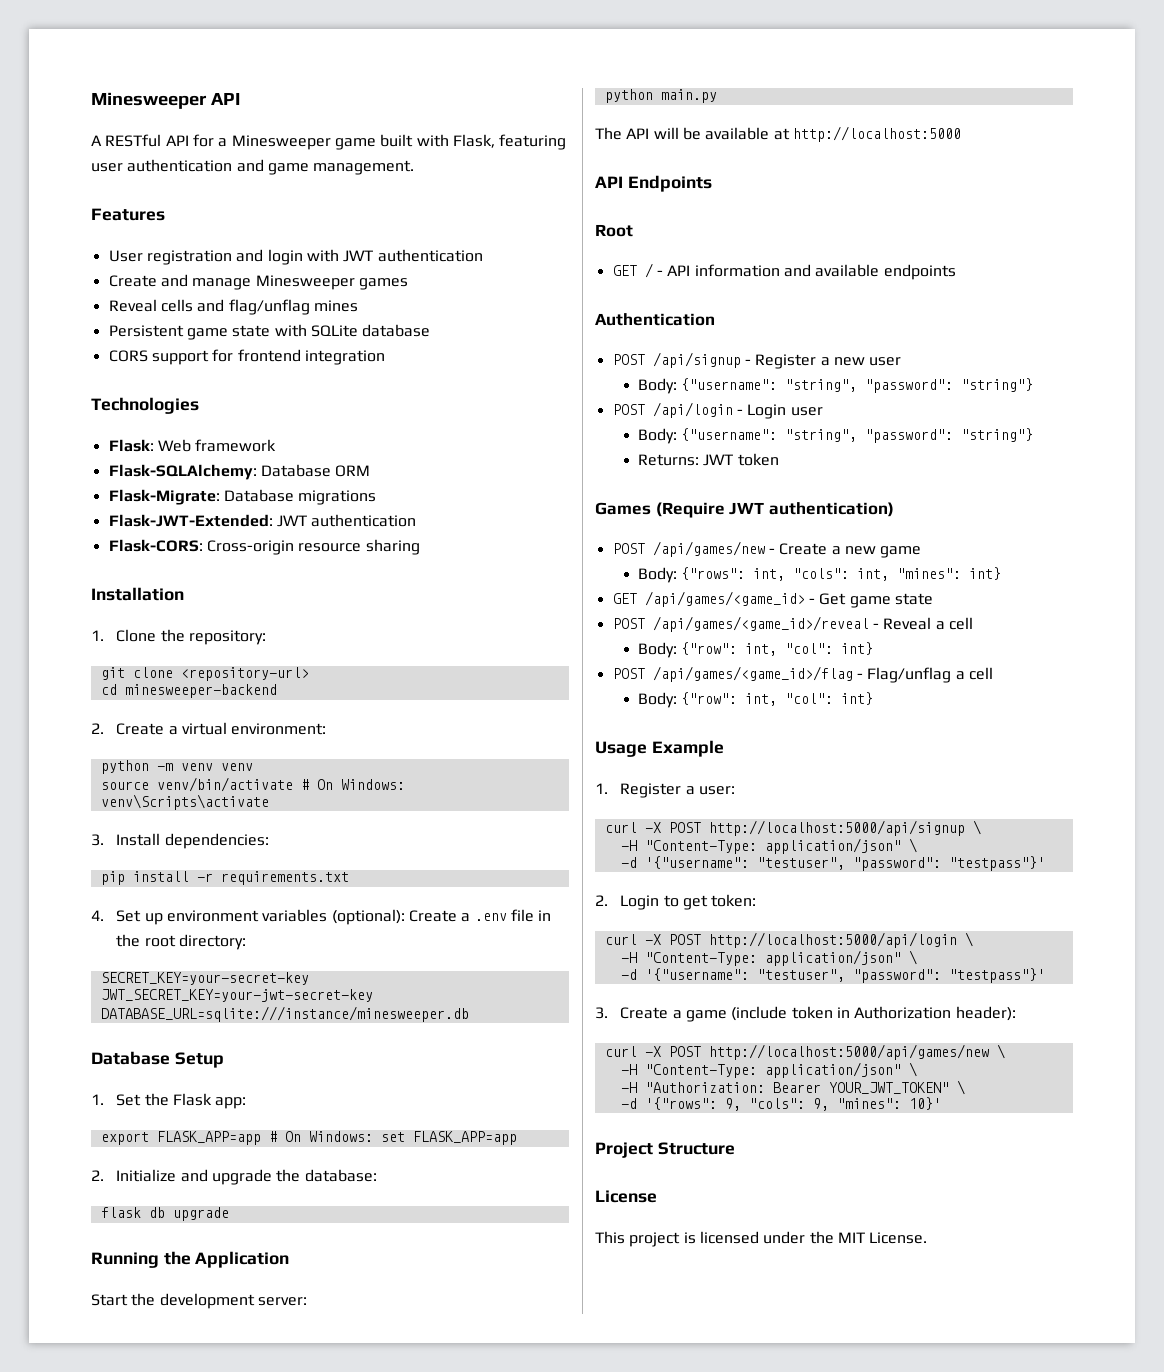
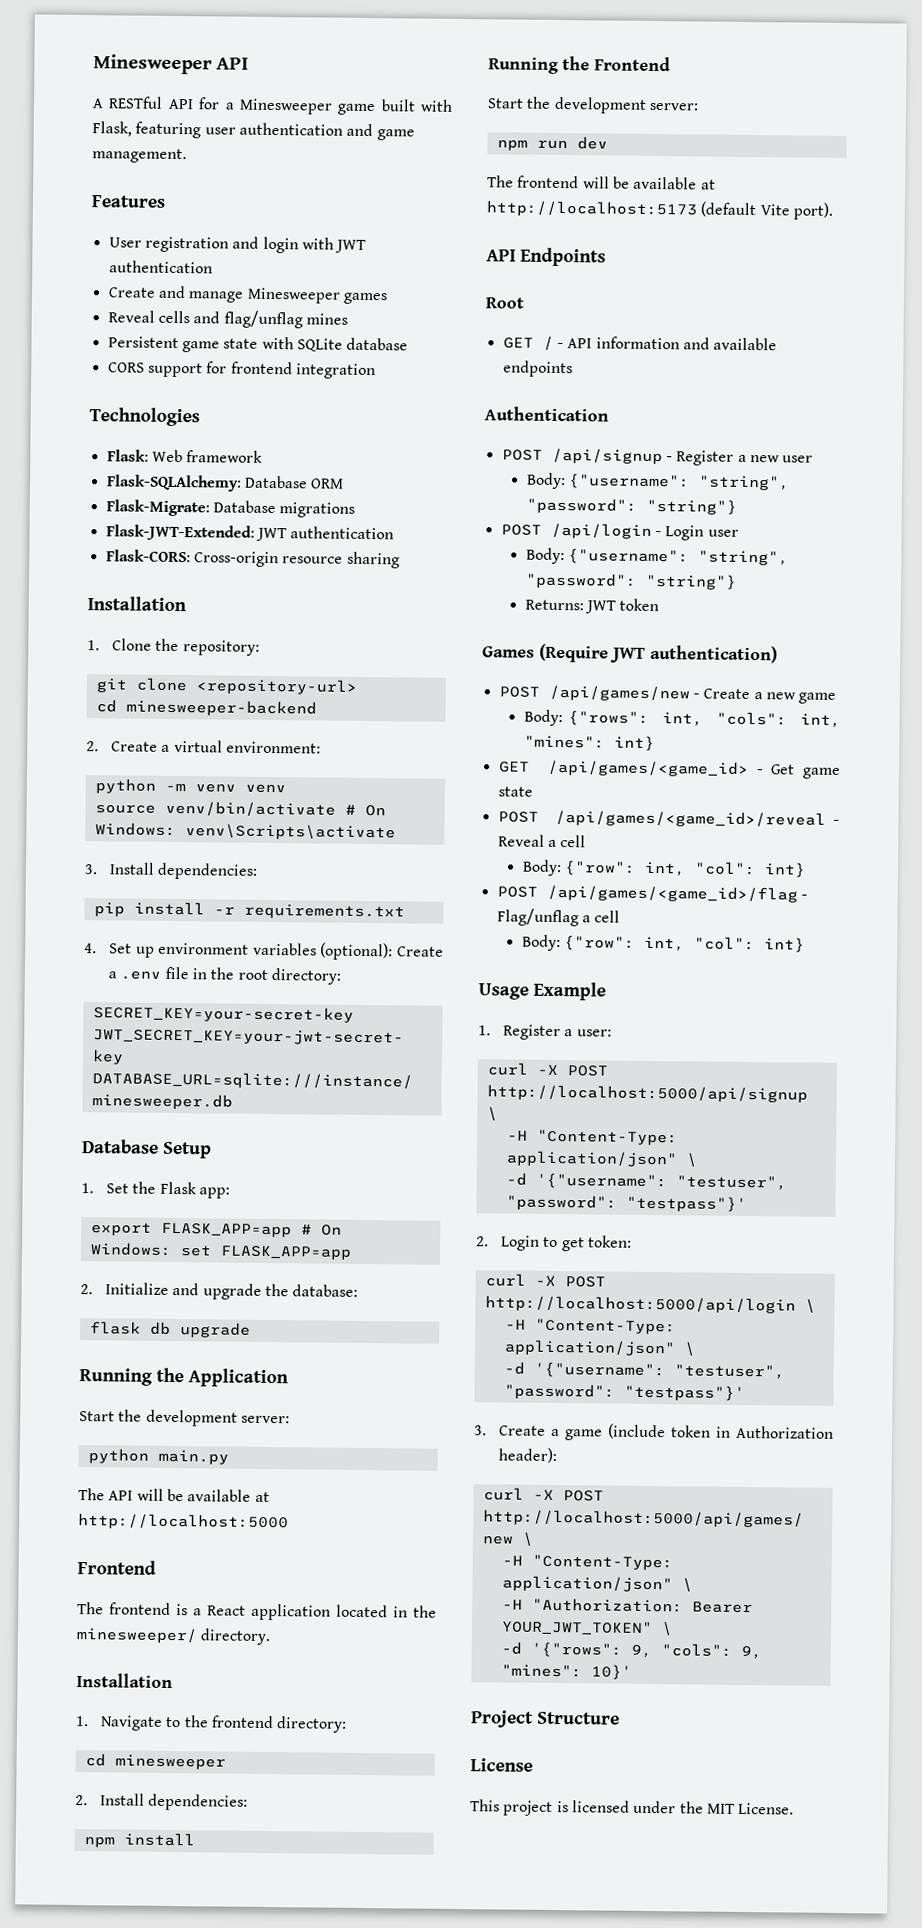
(961, 134) none -> [77,1560,156,1575] [77,1602,437,1621] [76,1627,272,1646] [76,1673,173,1689] [75,1715,348,1733] [84,1753,226,1770] [75,1793,249,1811] [83,1832,195,1848] [488,56,671,74] [487,96,699,114] [496,136,608,151] [487,175,716,190] [486,200,833,220] // Frontend // The frontend is a React application located in the minesweeper/ directory. // Installation // 1. Navigate to the frontend directory: // cd minesweeper // 2. Install dependencies: // npm install // Running the Frontend // Start the development server: // npm run dev // The frontend will be available at http://localhost:5173 (default Vite port).

